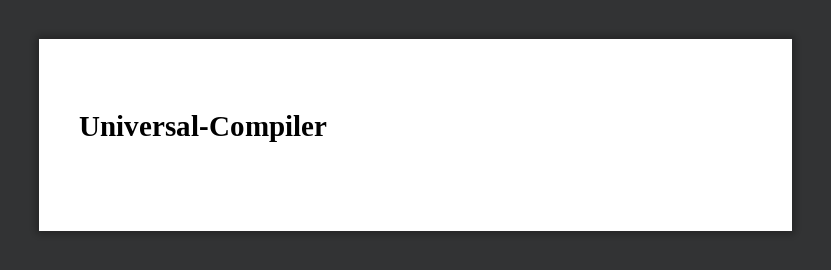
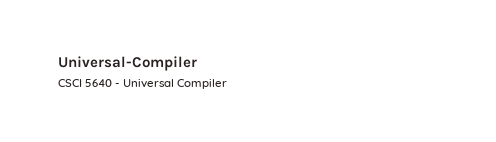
(327, 128) none -> [58,79,228,89] // CSCI 5640 - Universal Compiler

